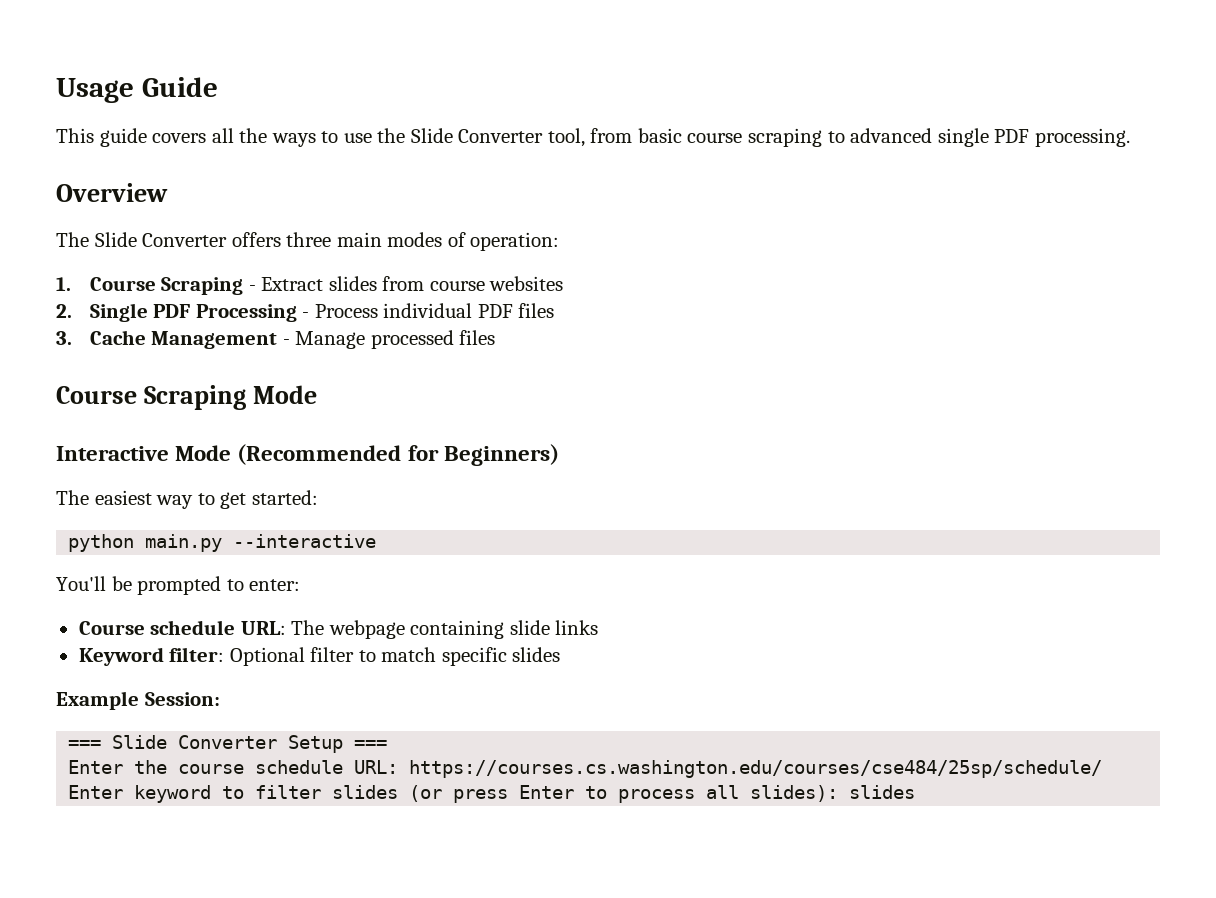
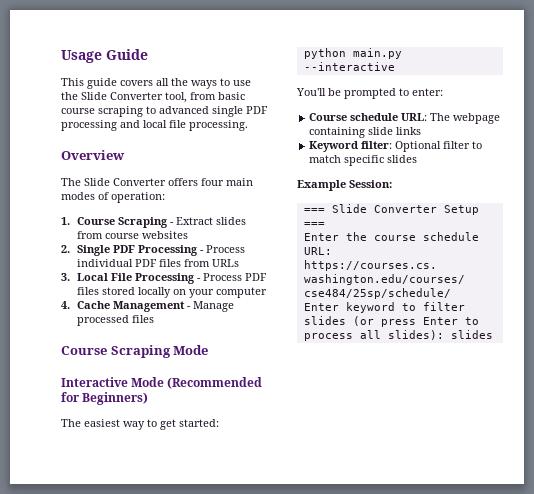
(1030, 136) none -> [61,120,186,131] processing and local file
[286,232,332,247] three -> [201,178,224,186] four
[56,331,72,345] // 3. -> [183,259,239,267] [61,273,267,284] [76,287,267,298] [61,301,70,309] from URLs // 3. Local File Processing - Process PDF files stored locally on your computer // 4.

